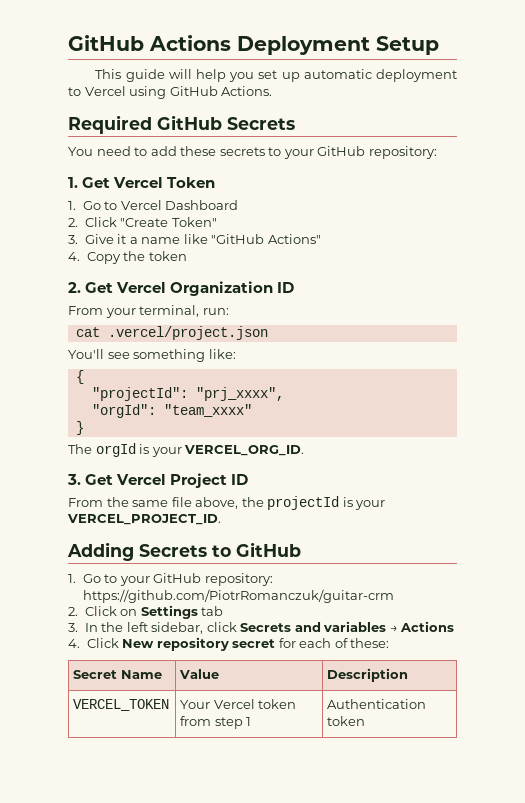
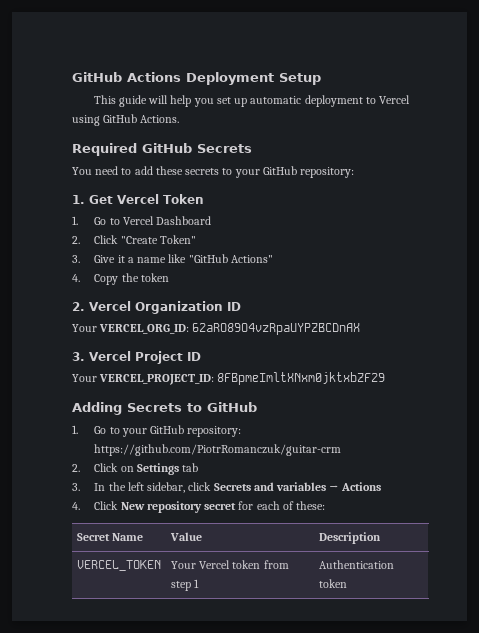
[85,282,114,293] Get -> (85, 306) none
[68,305,229,318] [75,326,268,340] [68,349,236,362] [75,370,84,384] [91,387,284,401] [91,404,252,418] [75,421,84,435] [68,443,305,457] [67,474,114,485] From your terminal, run: // cat .vercel/project.json // You'll see something like: // { // "projectId": "prj_xxxx", // "orgId": "team_xxxx" // } // The orgId is your VERCEL_ORG_ID. // 3. Get -> [72,323,361,335] [72,352,85,361] Your VERCEL_ORG_ID: 62aRO89O4vzRpaUYPZBCDnAX // 3.
[68,496,386,510] [67,514,221,525] From the same file above, the projectId is your VERCEL_PROJECT_ID. -> [72,372,386,385] Your VERCEL_PROJECT_ID: 8FBpmeImltXNxm0jktxbZF29

